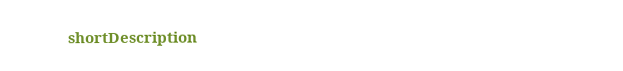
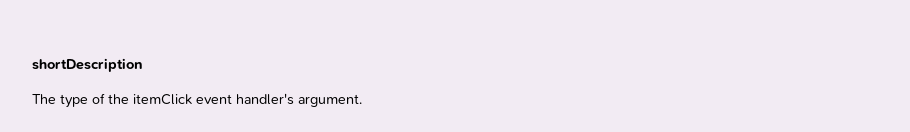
(198, 39) none -> [32,93,362,108] // The type of the itemClick event handler's argument.

